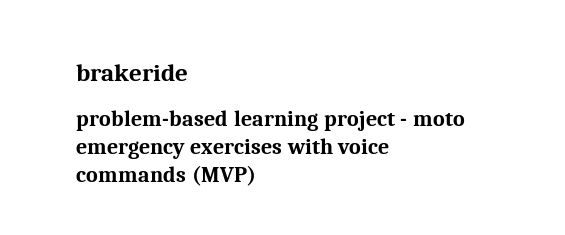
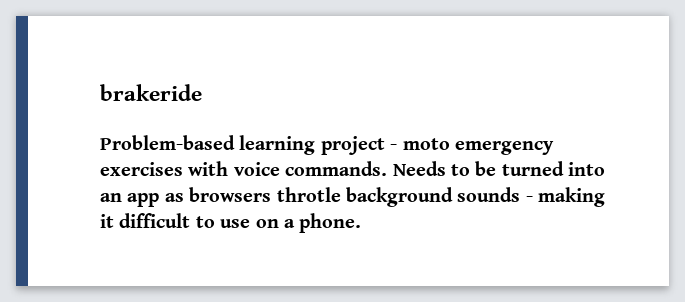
[76,110,228,131] problem-based -> [100,135,235,150] Problem-based
[76,165,256,186] commands (MVP) -> [285,161,606,176] [100,187,606,207] [100,213,362,233] commands. Needs to be turned into an app as browsers throtle background sounds - making it difficult to use on a phone.

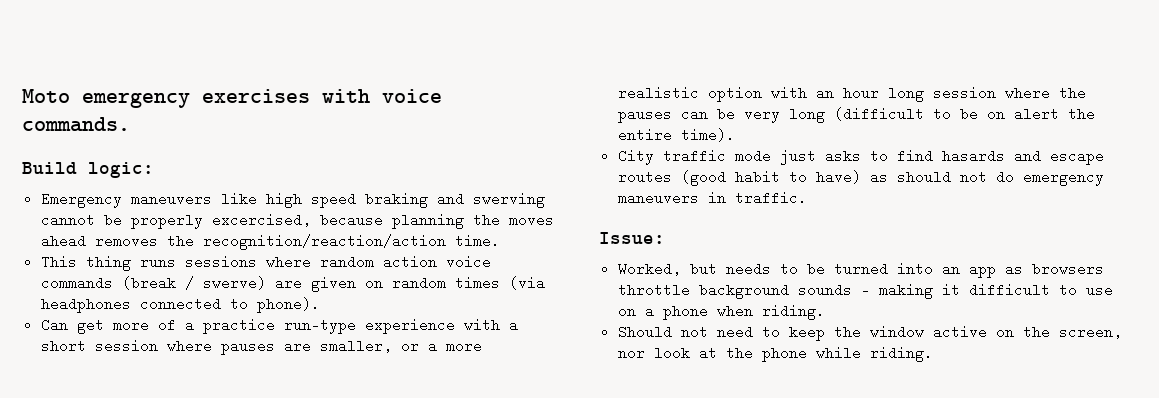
[100,84,202,101] [100,135,450,155] brakeride // Problem-based learning project - moto -> [22,89,70,103] Moto
[392,161,446,176] Needs -> [22,162,154,178] [40,192,545,208] [40,213,554,229] [40,234,500,250] [40,255,491,271] [40,276,545,292] [40,297,320,313] [40,318,518,334] [40,339,482,355] [617,86,1086,102] [617,107,1095,123] [617,128,735,142] [617,149,1104,165] [617,170,1104,186] [617,191,807,205] [599,232,665,244] [617,262,771,276] // Build logic: // Emergency maneuvers like high speed braking and swerving cannot be properly excercised, because planning the moves ahead removes the recognition/reaction/action time. // This thing runs sessions where random action voice commands (break / swerve) are given on random times (via headphones connected to phone). // Can get more of a practice run-type experience with a short session where pauses are smaller, or a more realistic option with an hour long session where the pauses can be very long (difficult to be on alert the entire time). // City traffic mode just asks to find hasards and escape routes (good habit to have) as should not do emergency maneuvers in traffic. // Issue: // Worked, but needs
[276,187,341,202] throtle -> [617,283,690,297] throttle
[299,213,362,233] phone. -> [662,304,825,320] [617,325,1122,341] [617,346,933,362] phone when riding. // Should not need to keep the window active on the screen, nor look at the phone while riding.

